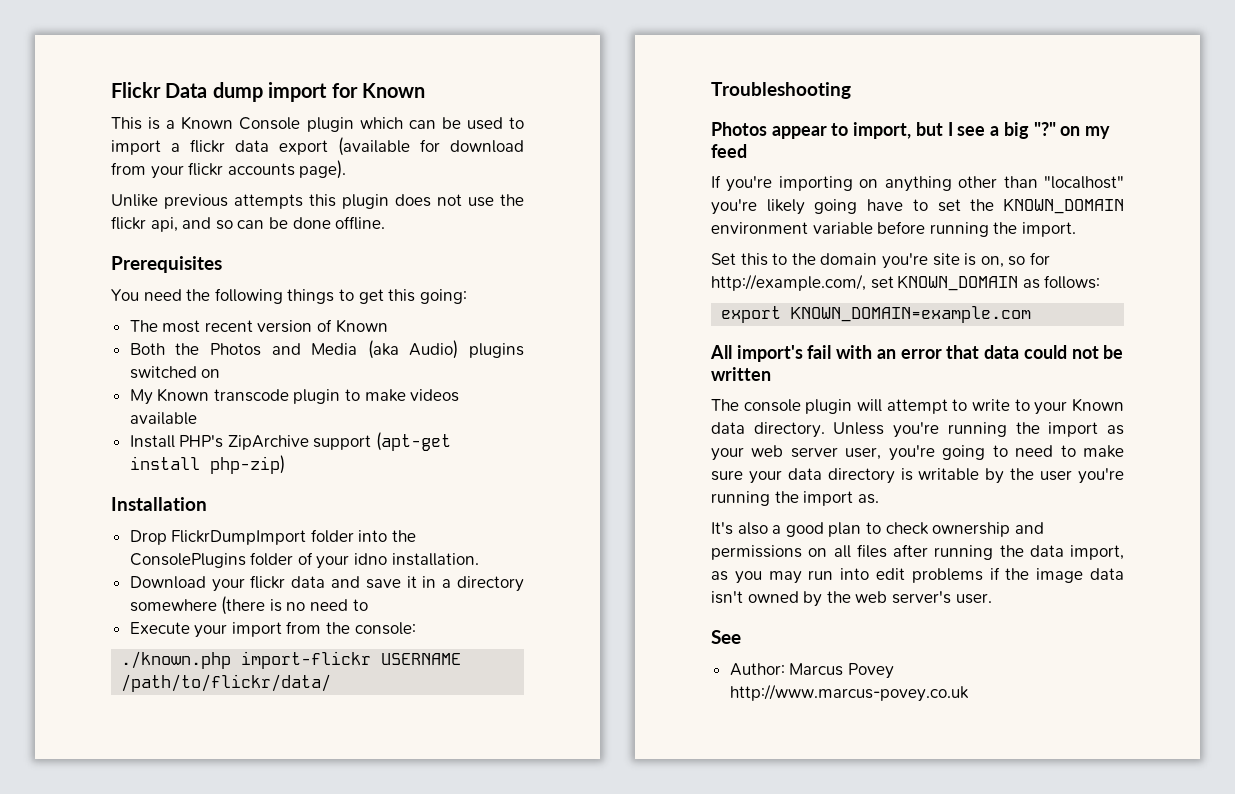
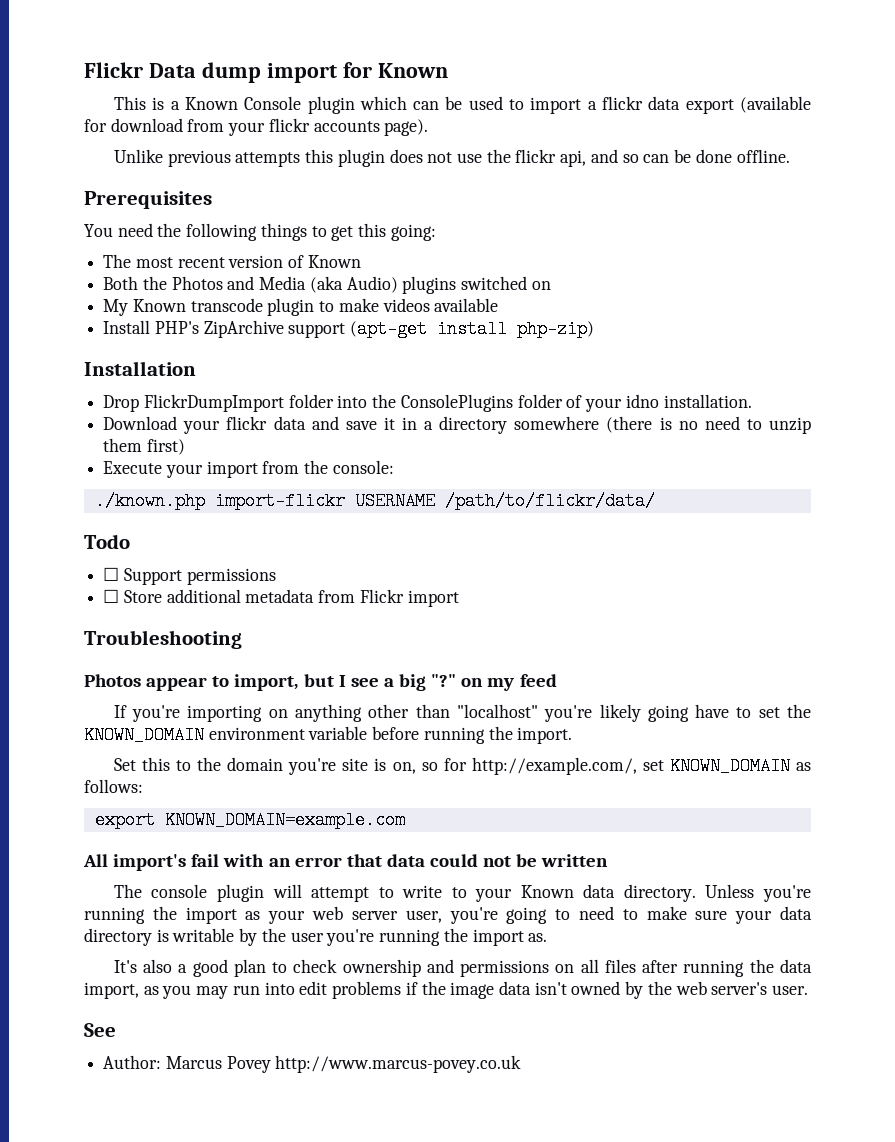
(368, 605) none -> [769,417,811,434] [103,438,185,455] unzip them first)
(332, 683) none -> [84,534,130,549] [103,567,276,585] [103,589,459,607] // Todo // ☐ Support permissions // ☐ Store additional metadata from Flickr import

